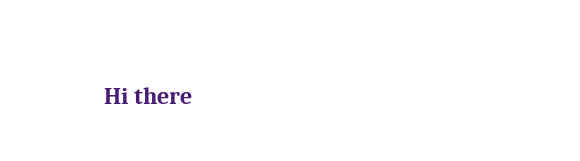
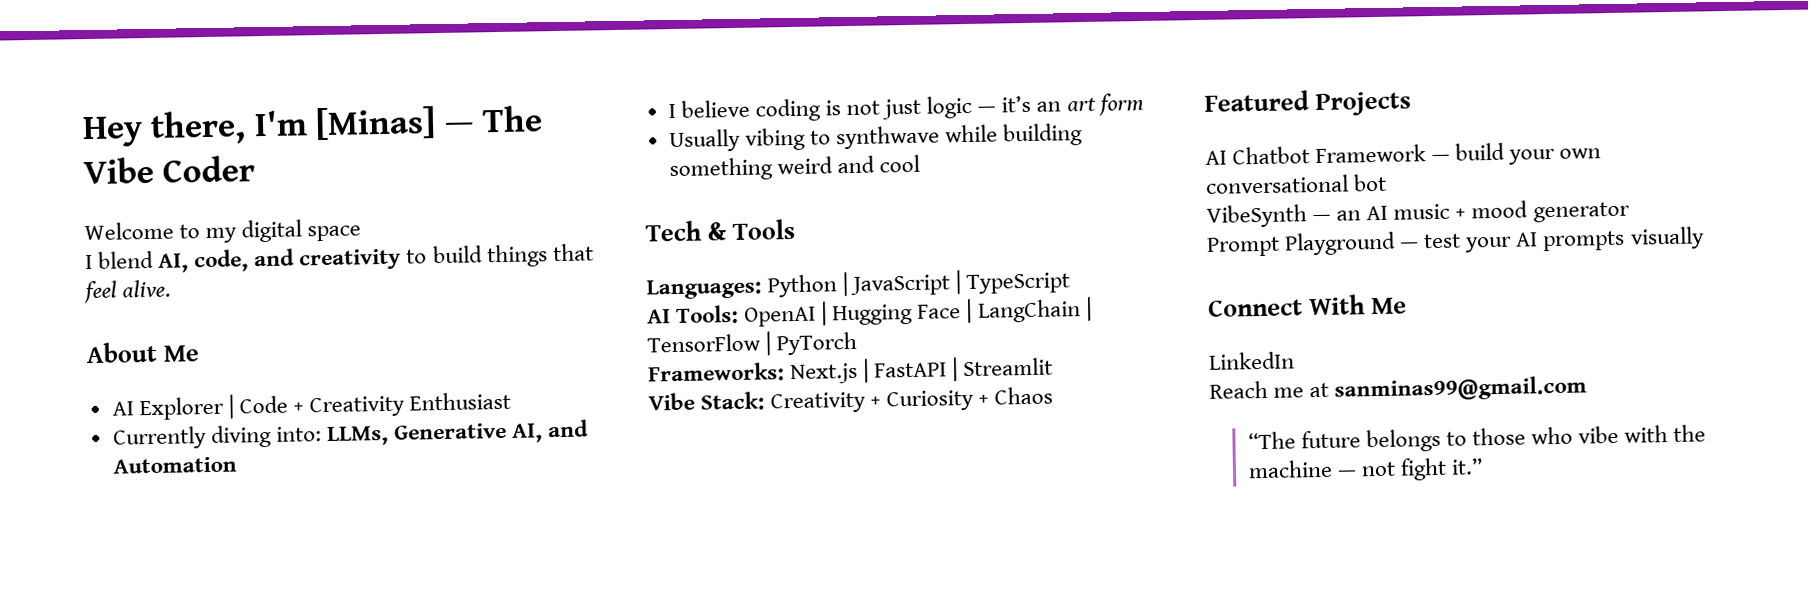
[104,87,193,104] Hi there -> [82,105,544,148] [83,155,256,185] [84,219,362,244] [85,243,594,273] [83,279,172,304] [86,341,200,364] [111,391,512,421] [112,419,590,450] [112,456,237,474] [667,92,1144,122] [668,122,1084,153] [668,154,920,182] [645,218,796,242] [646,270,1071,300] [647,296,1092,327] [647,331,858,356] [648,357,1054,385] [648,386,1054,414] [1204,90,1412,117] [1205,142,1602,165] [1205,173,1388,194] [1206,200,1630,228] [1206,226,1705,257] [1208,294,1408,317] [1208,351,1295,370] [1209,375,1588,402] [1247,424,1707,453] [1247,457,1483,481] Hey there, I'm [Minas] — The Vibe Coder // Welcome to my digital space // I blend AI, code, and creativity to build things that feel alive. // About Me // AI Explorer | Code + Creativity Enthusiast // Currently diving into: LLMs, Generative AI, and Automation // I believe coding is not just logic — it’s an art form // Usually vibing to synthwave while building something weird and cool // Tech & Tools // Languages: Python | JavaScript | TypeScript // AI Tools: OpenAI | Hugging Face | LangChain | TensorFlow | PyTorch // Frameworks: Next.js | FastAPI | Streamlit // Vibe Stack: Creativity + Curiosity + Chaos // Featured Projects // AI Chatbot Framework — build your own conversational bot // VibeSynth — an AI music + mood generator // Prompt Playground — test your AI prompts visually // Connect With Me // LinkedIn // Reach me at sanminas99@gmail.com // “The future belongs to those who vibe with the machine — not fight it.”

